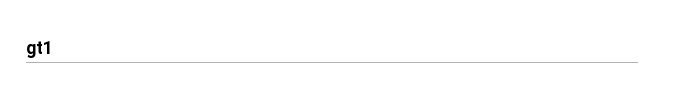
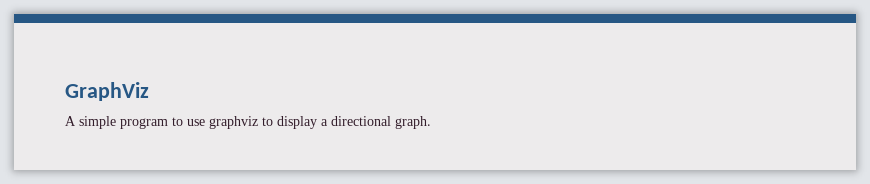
[26,41,53,58] gt1 -> [65,82,149,101] [65,116,431,129] GraphViz // A simple program to use graphviz to display a directional graph.

